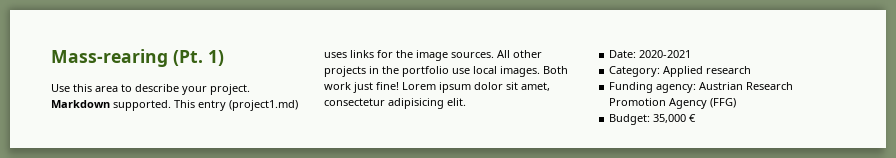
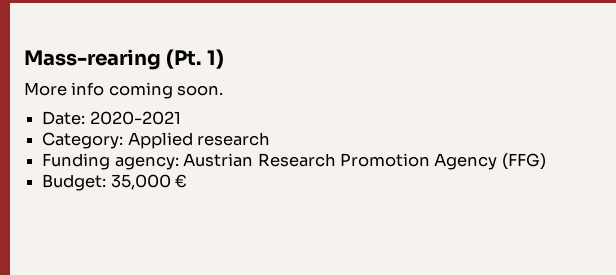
[51,84,250,95] [51,100,298,111] [324,50,542,61] [324,66,568,77] [324,82,550,93] [324,98,466,109] Use this area to describe your project. Markdown supported. This entry (project1.md) uses links for the image sources. All other projects in the portfolio use local images. Both work just fine! Lorem ipsum dolor sit amet, consectetur adipisicing elit. -> [24,82,224,99] More info coming soon.

